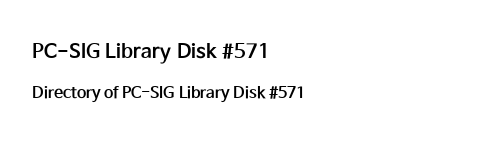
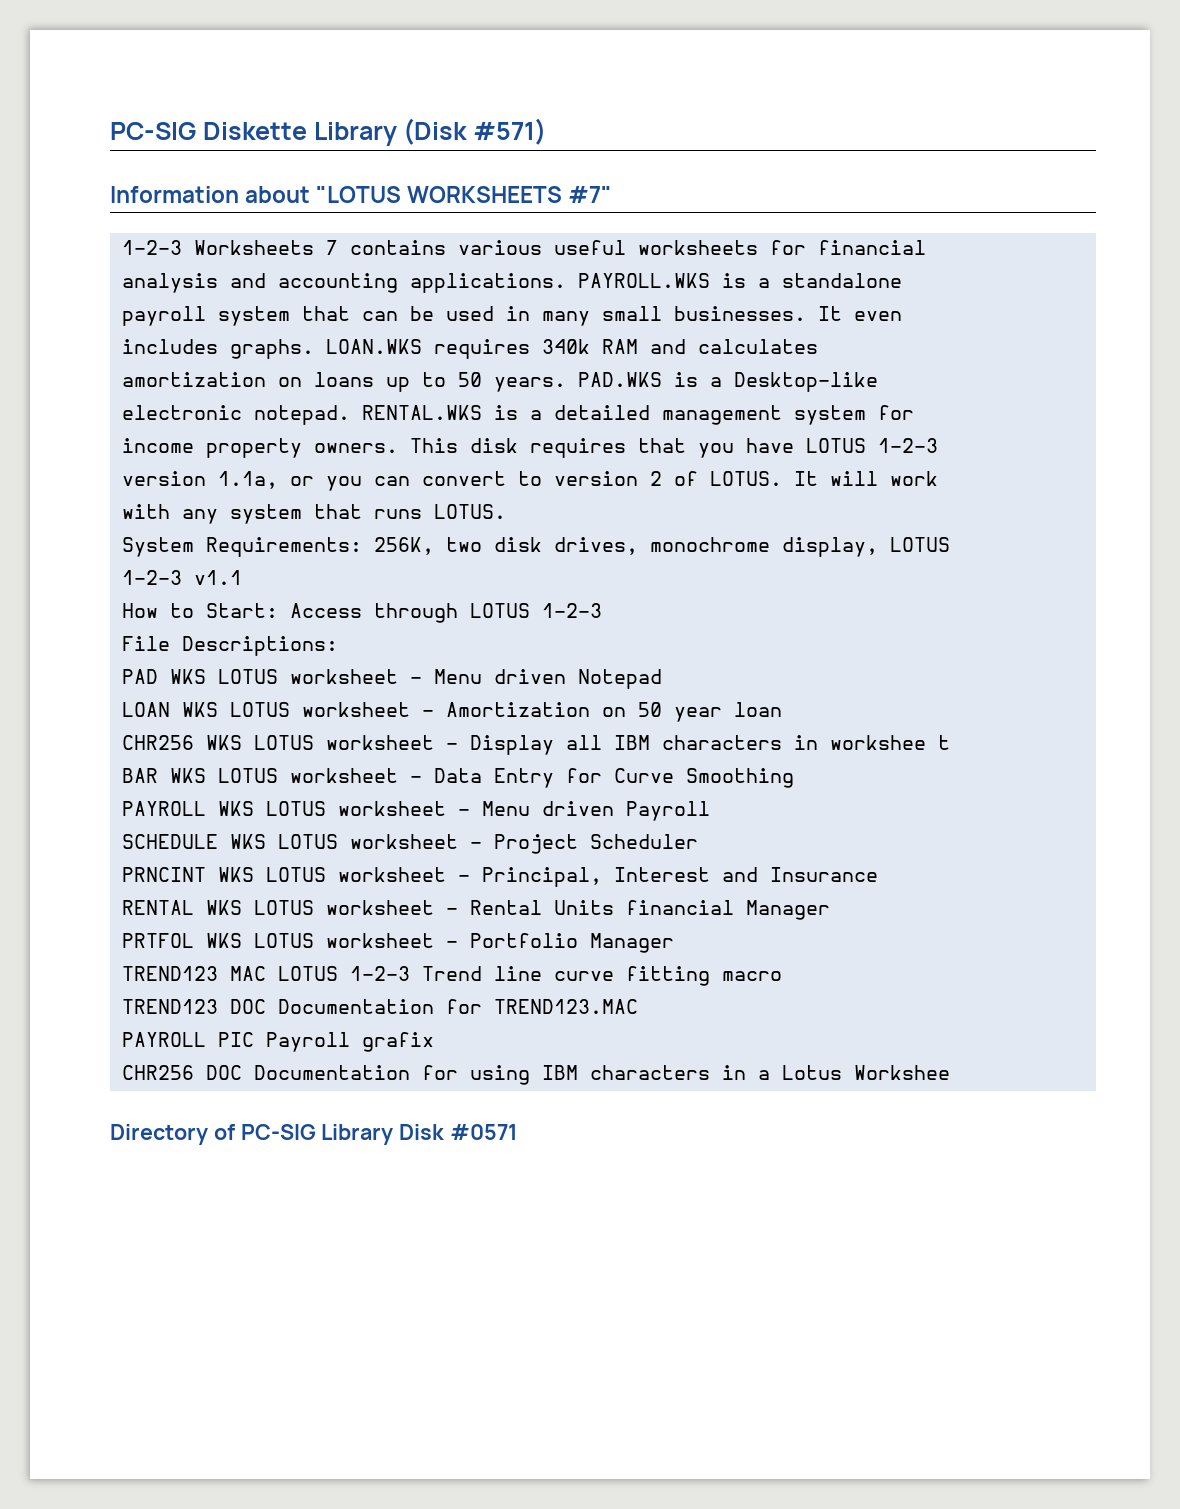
[32,43,270,64] PC-SIG Library Disk #571 -> [110,118,546,146] [110,186,613,203] [122,240,927,255] [122,273,903,293] [122,306,903,326] [122,339,819,359] [122,372,879,392] [122,405,915,425] [122,438,939,458] [122,471,939,491] [122,504,507,524] [122,537,951,557] [122,570,243,585] [122,603,603,623] [122,636,339,656] [122,669,663,689] [122,702,783,722] [122,735,951,755] [122,768,795,788] [122,801,711,821] [122,834,699,854] [122,867,879,887] [122,900,831,920] [122,933,675,953] [122,966,783,986] [122,999,639,1014] [122,1032,435,1052] [122,1065,951,1085] PC-SIG Diskette Library (Disk #571) // Information about "LOTUS WORKSHEETS #7" // 1-2-3 Worksheets 7 contains various useful worksheets for financial // analysis and accounting applications. PAYROLL.WKS is a standalone // payroll system that can be used in many small businesses. It even // includes graphs. LOAN.WKS requires 340k RAM and calculates // amortization on loans up to 50 years. PAD.WKS is a Desktop-like // electronic notepad. RENTAL.WKS is a detailed management system for // income property owners. This disk requires that you have LOTUS 1-2-3 // version 1.1a, or you can convert to version 2 of LOTUS. It will work // with any system that runs LOTUS. // System Requirements: 256K, two disk drives, monochrome display, LOTUS // 1-2-3 v1.1 // How to Start: Access through LOTUS 1-2-3 // File Descriptions: // PAD WKS LOTUS worksheet - Menu driven Notepad // LOAN WKS LOTUS worksheet - Amortization on 50 year loan // CHR256 WKS LOTUS worksheet - Display all IBM characters in workshee t // BAR WKS LOTUS worksheet - Data Entry for Curve Smoothing // PAYROLL WKS LOTUS worksheet - Menu driven Payroll // SCHEDULE WKS LOTUS worksheet - Project Scheduler // PRNCINT WKS LOTUS worksheet - Principal, Interest and Insurance // RENTAL WKS LOTUS worksheet - Rental Units financial Manager // PRTFOL WKS LOTUS worksheet - Portfolio Manager // TREND123 MAC LOTUS 1-2-3 Trend line curve fitting macro // TREND123 DOC Documentation for TREND123.MAC // PAYROLL PIC Payroll grafix // CHR256 DOC Documentation for using IBM characters in a Lotus Workshee
[268,86,305,99] #571 -> [450,1124,518,1140] #0571

